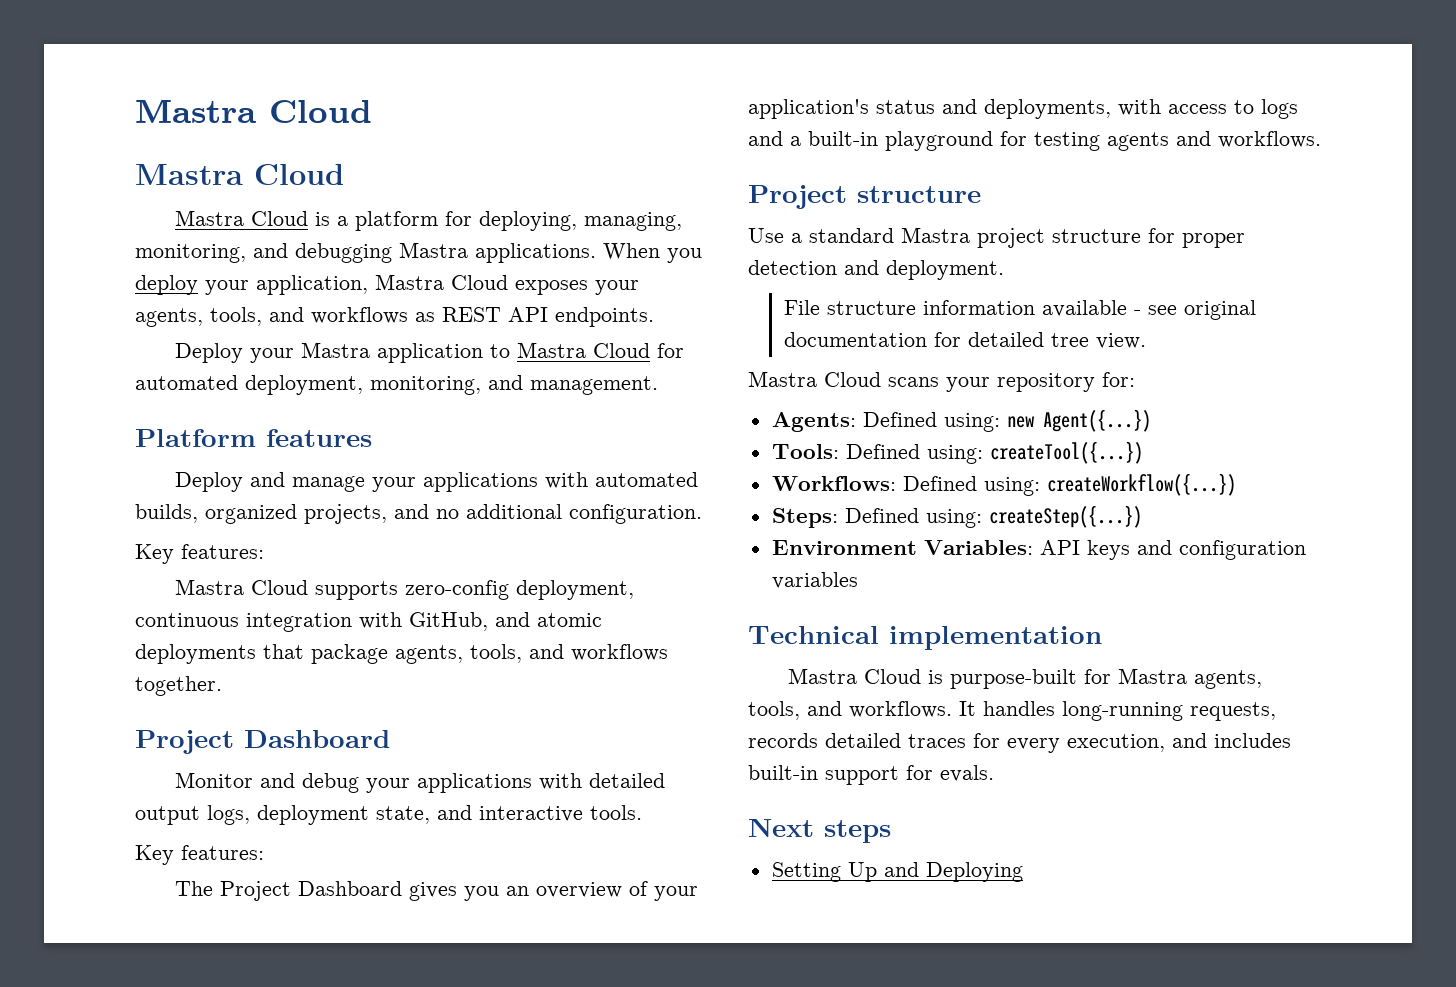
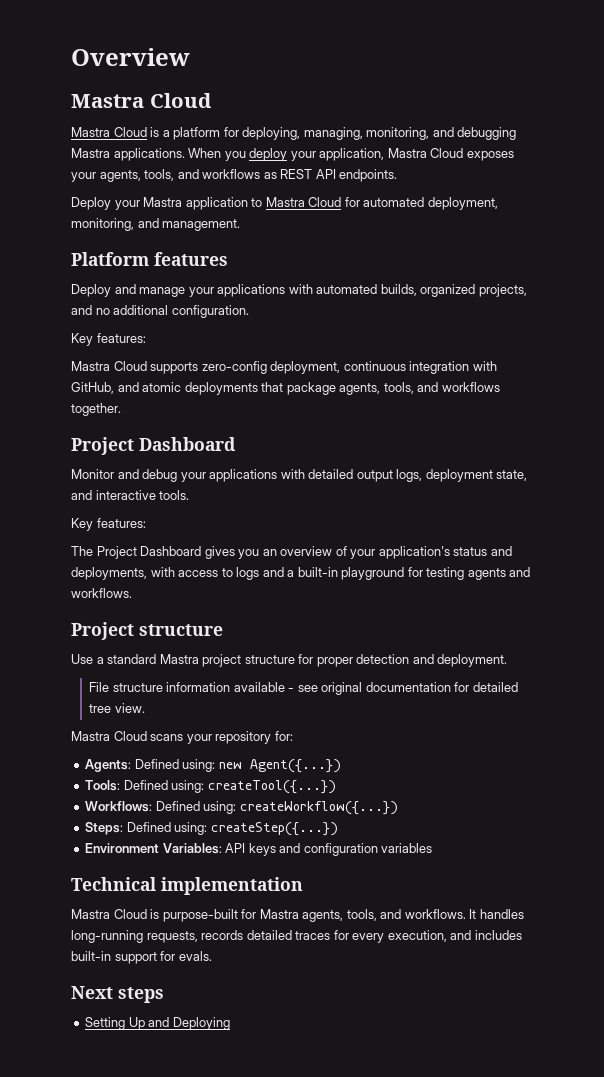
[135,99,372,123] Mastra Cloud -> [71,48,190,66] Overview

